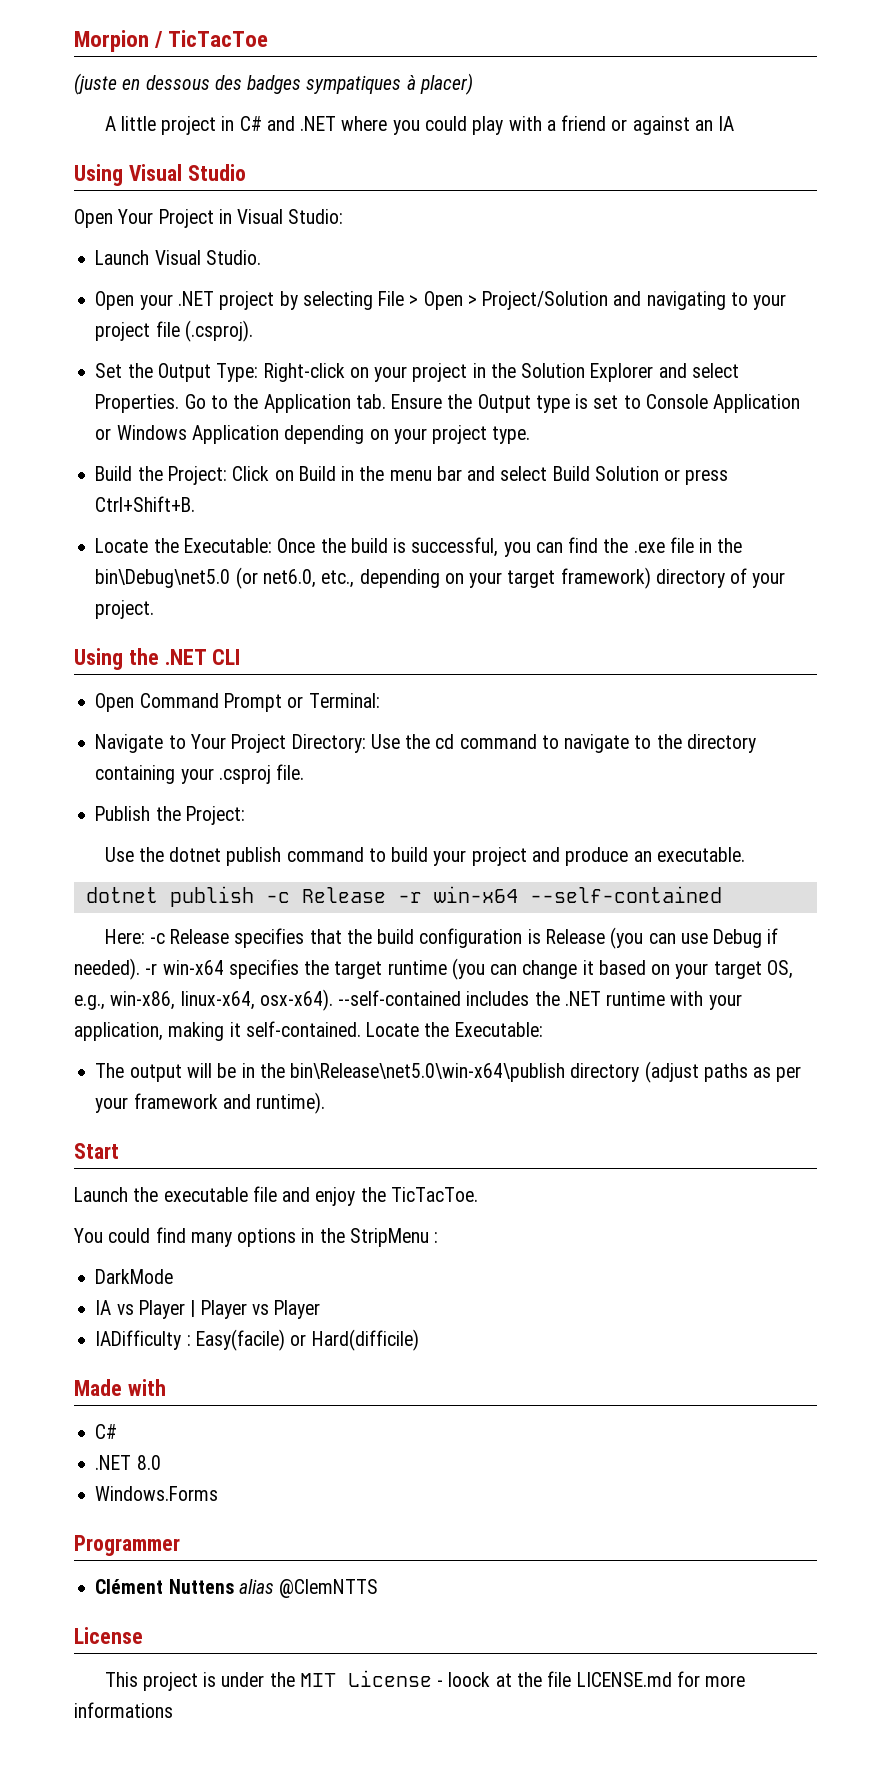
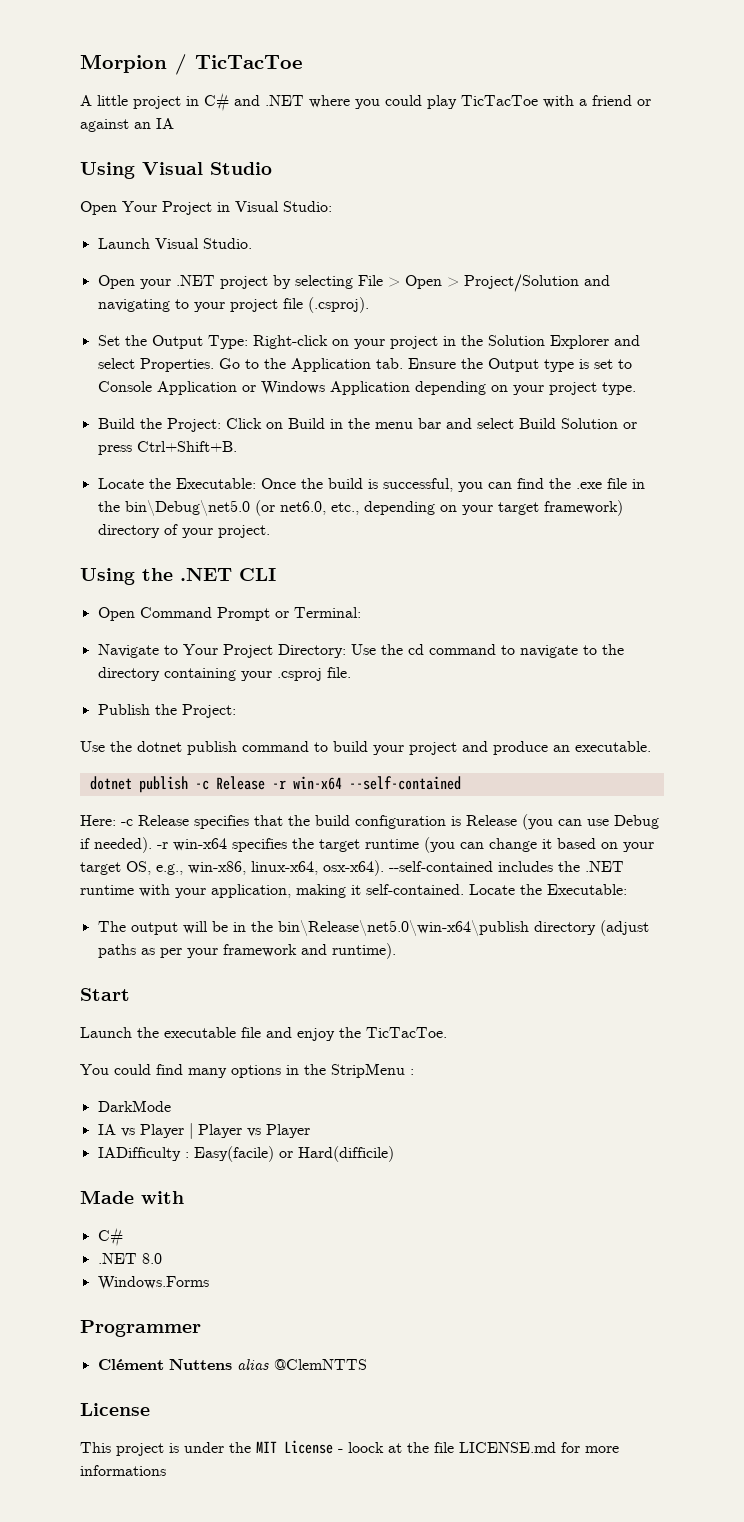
[74,73,473,95] // (juste en dessous des badges sympatiques à placer) -> (303, 62) none
(504, 125) none -> [461,95,538,106] TicTacToe

